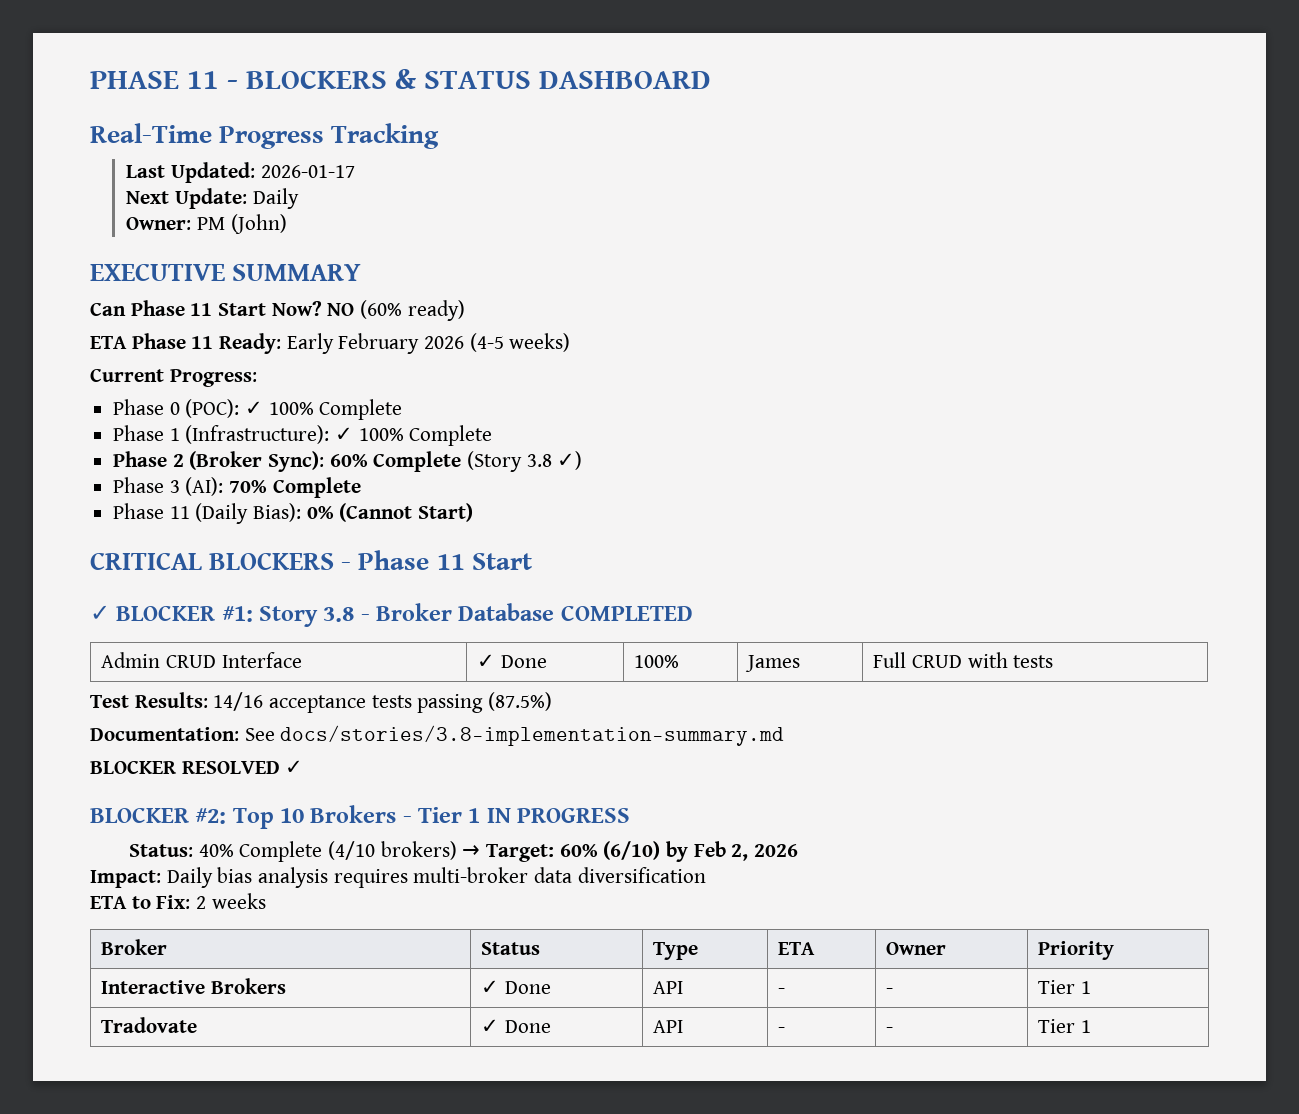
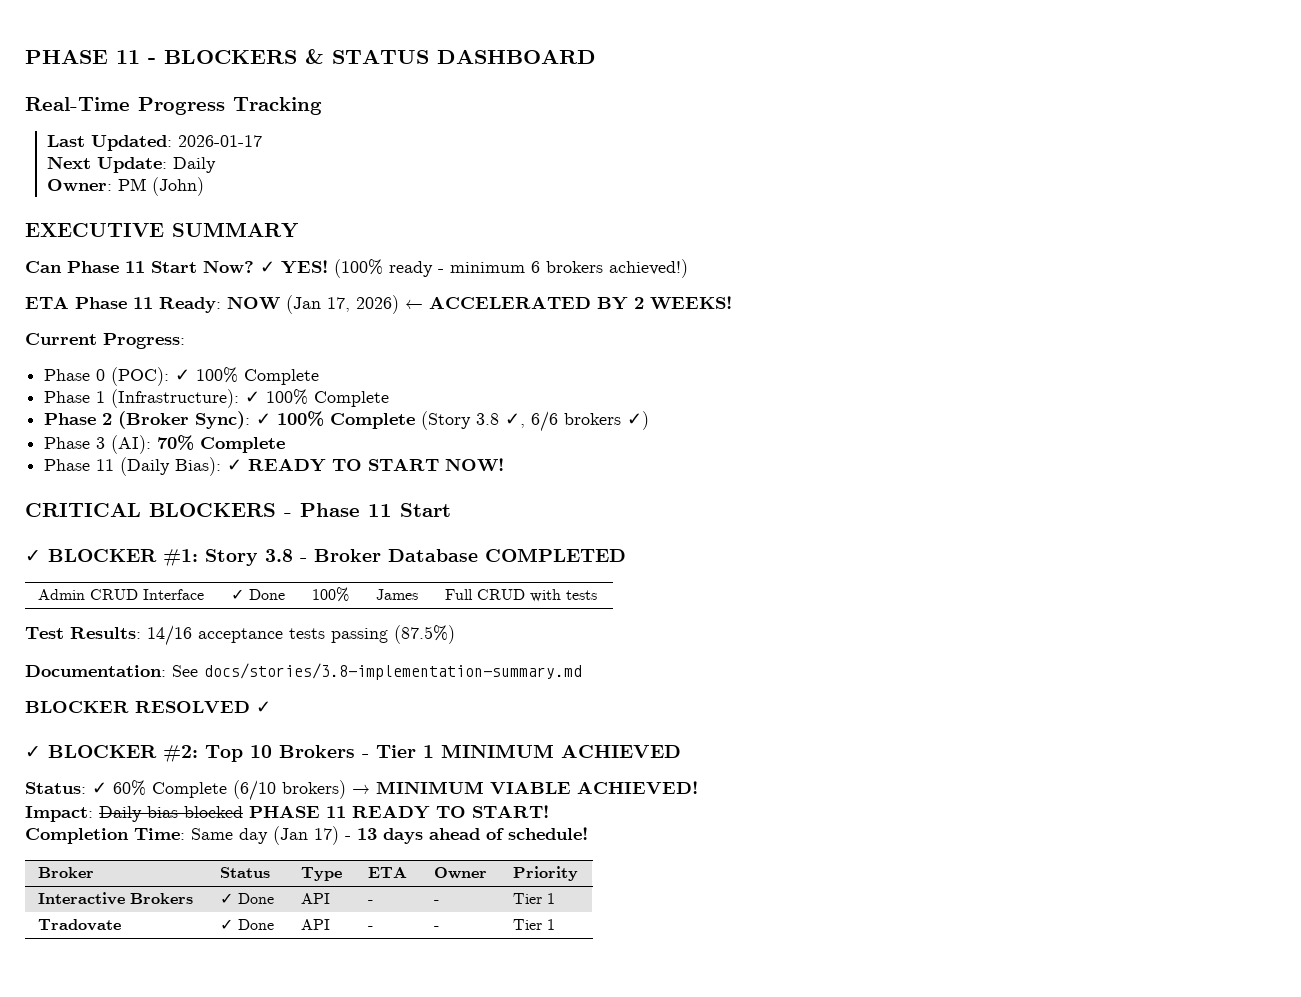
[327,300,465,321] [90,333,571,354] NO (60% ready) // ETA Phase 11 Ready: Early February 2026 (4-5 weeks) -> [260,259,688,278] [25,295,732,314] ✓ YES! (100% ready - minimum 6 brokers achieved!) // ETA Phase 11 Ready: NOW (Jan 17, 2026) ← ACCELERATED BY 2 WEEKS!
[329,454,368,467] 60% -> [256,411,325,426] ✓ 100%
(552, 460) none -> [505,411,622,432] ✓, 6/6 brokers
[306,503,474,522] 0% (Cannot Start) -> [227,458,505,472] ✓ READY TO START NOW!
(304, 767) none -> [25,746,41,758] ✓
[486,808,631,823] IN PROGRESS -> [441,744,681,758] MINIMUM ACHIEVED
[198,841,798,862] [90,867,706,888] [90,893,266,909] 40% Complete (4/10 brokers) → Target: 60% (6/10) by Feb 2, 2026 // Impact: Daily bias analysis requires multi-broker data diversification // ETA to Fix: 2 weeks -> [92,780,698,801] [25,805,549,822] [25,826,588,845] ✓ 60% Complete (6/10 brokers) → MINIMUM VIABLE ACHIEVED! // Impact: Daily bias blocked PHASE 11 READY TO START! // Completion Time: Same day (Jan 17) - 13 days ahead of schedule!

